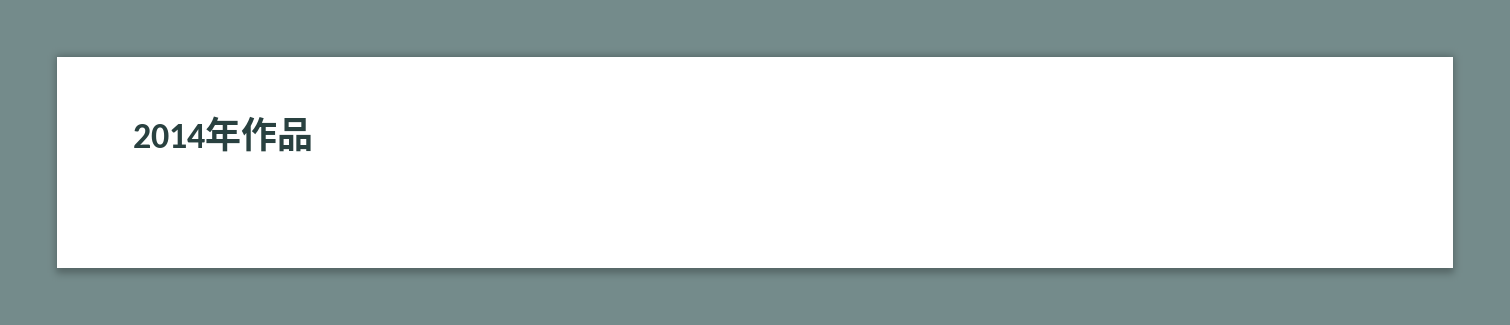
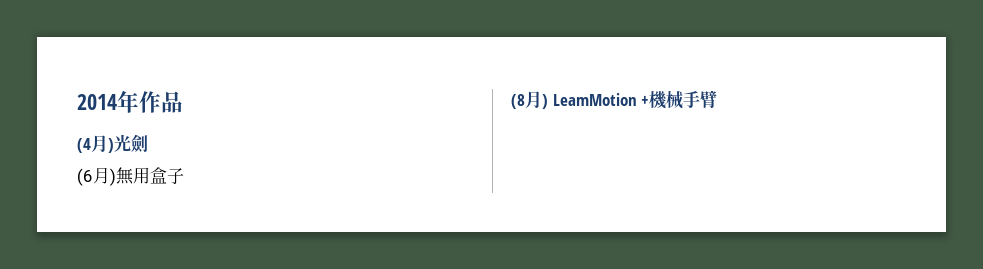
(313, 135) none -> [77,134,148,153] [77,167,184,186] [511,90,718,109] // (4月)光劍 // (6月)無用盒子 // (8月) LeamMotion +機械手臂

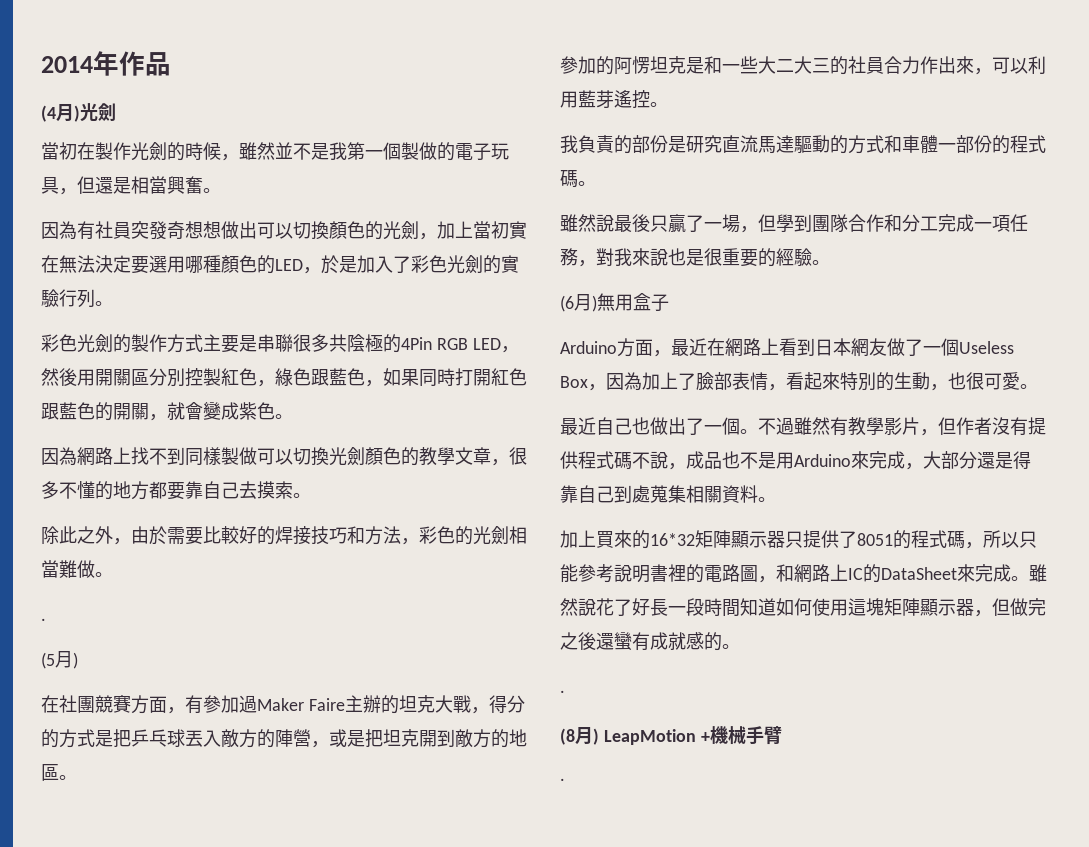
(148, 143) none -> [41,142,509,161] [41,176,221,195] [41,221,527,240] [41,255,519,274] [41,289,113,308] [41,334,519,353] [41,368,527,387] [41,401,293,421] [41,447,527,466] [41,481,311,500] [41,526,527,545] [41,560,113,578] [41,618,46,621] [41,651,78,669] [41,695,525,714] [41,729,527,748] [41,764,77,781] [560,56,1046,75] [560,90,668,109] [560,135,1046,154] [560,170,596,188] [560,214,1028,233] [560,248,830,267] // 當初在製作光劍的時候，雖然並不是我第一個製做的電子玩具，但還是相當興奮。 // 因為有社員突發奇想想做出可以切換顏色的光劍，加上當初實在無法決定要選用哪種顏色的LED，於是加入了彩色光劍的實驗行列。 // 彩色光劍的製作方式主要是串聯很多共陰極的4Pin RGB LED，然後用開關區分別控製紅色，綠色跟藍色，如果同時打開紅色跟藍色的開關，就會變成紫色。 // 因為網路上找不到同樣製做可以切換光劍顏色的教學文章，很多不懂的地方都要靠自己去摸索。 // 除此之外，由於需要比較好的焊接技巧和方法，彩色的光劍相當難做。 // . // (5月) // 在社團競賽方面，有參加過Maker Faire主辦的坦克大戰，得分的方式是把乒乓球丟入敵方的陣營，或是把坦克開到敵方的地區。 // 參加的阿愣坦克是和一些大二大三的社員合力作出來，可以利用藍芽遙控。 // 我負責的部份是研究直流馬達驅動的方式和車體一部份的程式碼。 // 雖然說最後只贏了一場，但學到團隊合作和分工完成一項任務，對我來說也是很重要的經驗。
(184, 176) none -> [560,338,1014,357] [560,372,1038,391] [560,417,1046,436] [560,451,1031,470] [560,485,776,503] [560,530,1037,549] [560,564,1047,583] [560,598,1046,617] [560,632,740,651] [560,690,565,693] // Arduino方面，最近在網路上看到日本網友做了一個Useless Box，因為加上了臉部表情，看起來特別的生動，也很可愛。 // 最近自己也做出了一個。不過雖然有教學影片，但作者沒有提供程式碼不說，成品也不是用Arduino來完成，大部分還是得靠自己到處蒐集相關資料。 // 加上買來的16*32矩陣顯示器只提供了8051的程式碼，所以只能參考說明書裡的電路圖，和網路上IC的DataSheet來完成。雖然說花了好長一段時間知道如何使用這塊矩陣顯示器，但做完之後還蠻有成就感的。 // .
[552,93,637,106] LeamMotion -> [603,729,696,745] LeapMotion
(718, 99) none -> [560,778,565,781] // .

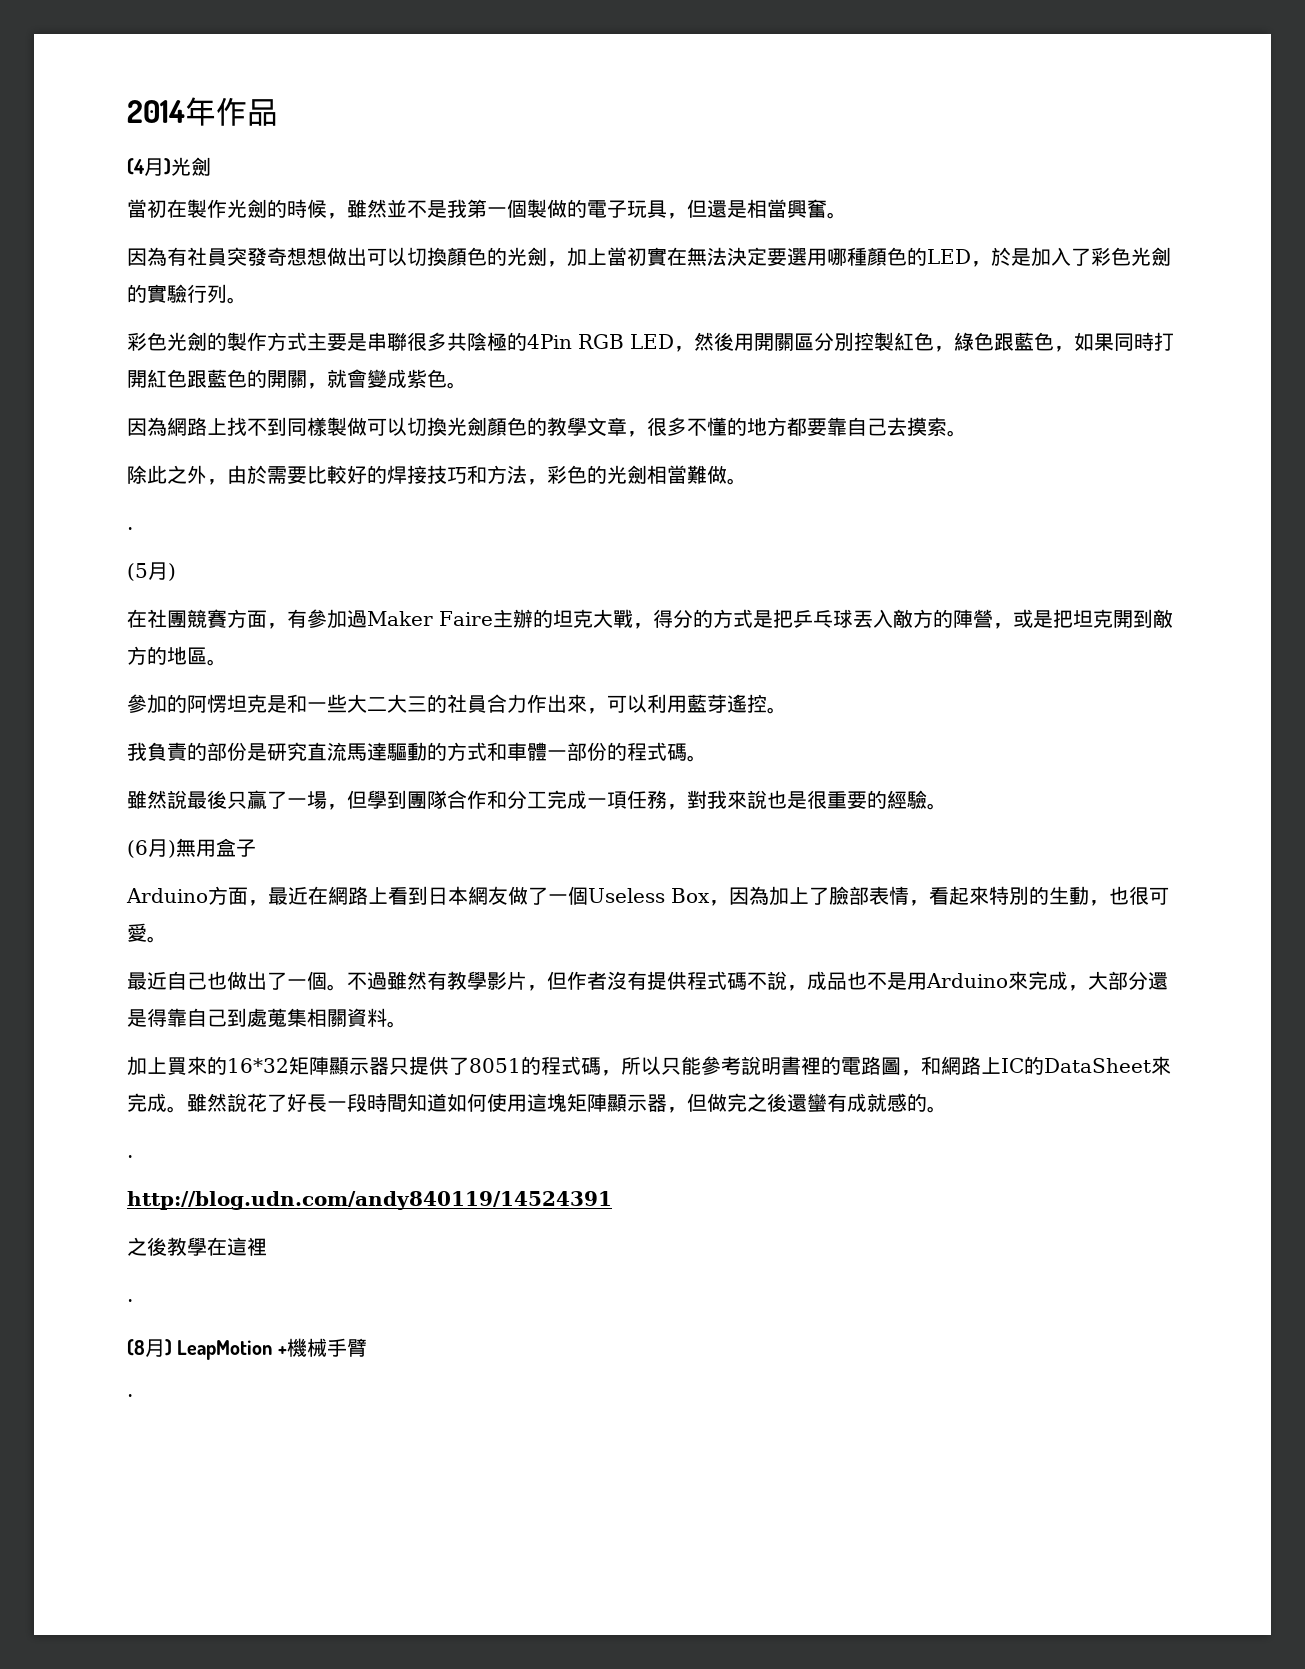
(565, 691) none -> [127,1191,612,1210] [127,1237,267,1256] [127,1299,133,1302] // http://blog.udn.com/andy840119/14524391 // 之後教學在這裡 // .

